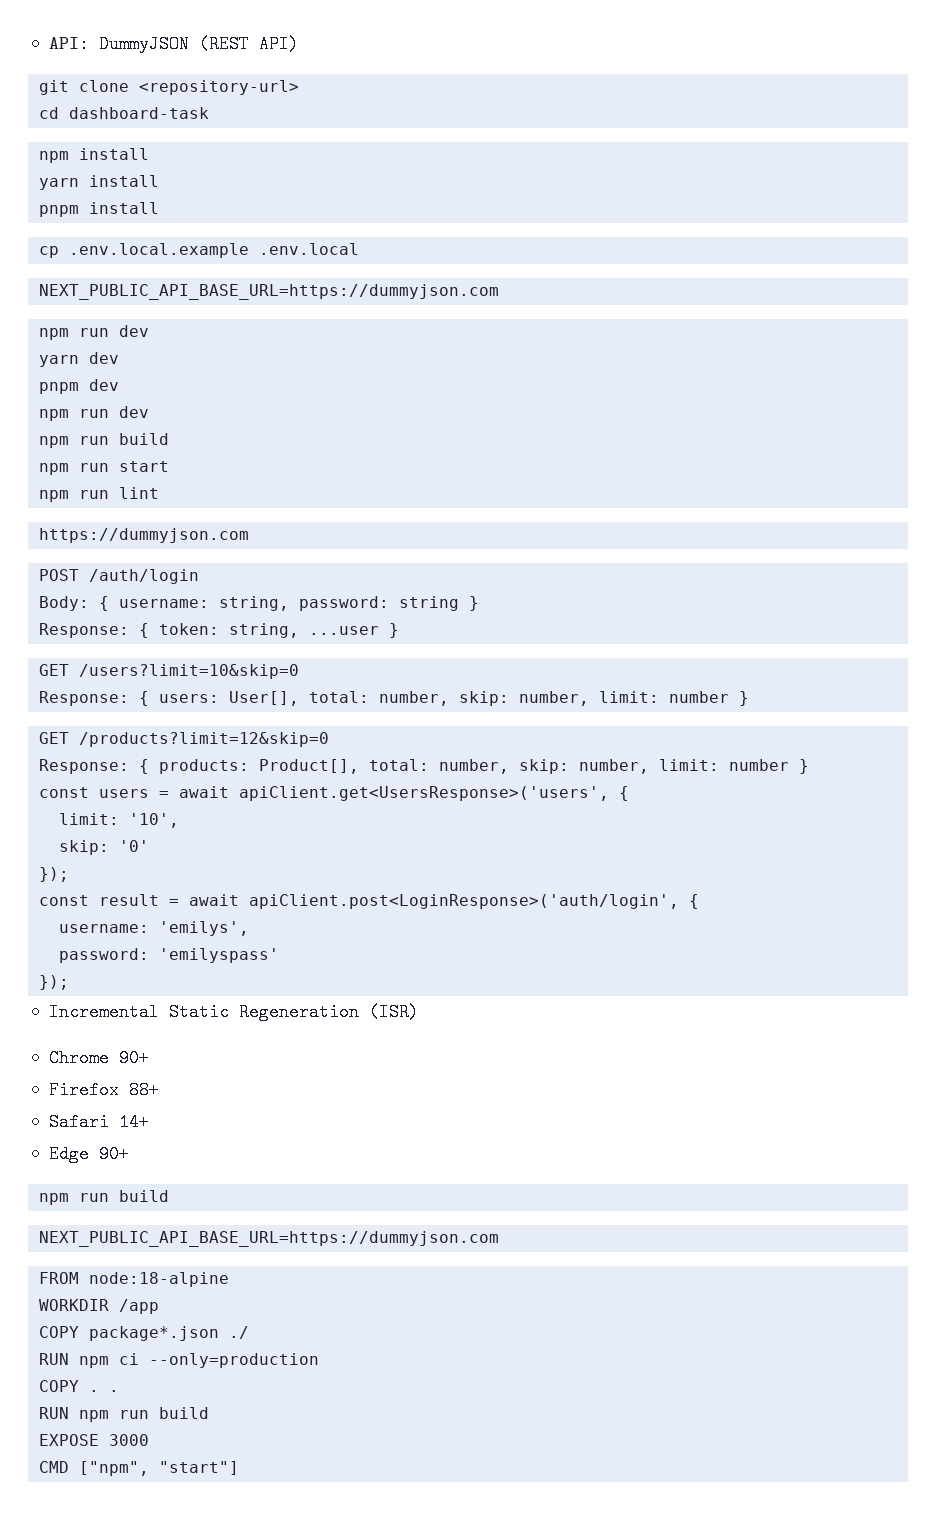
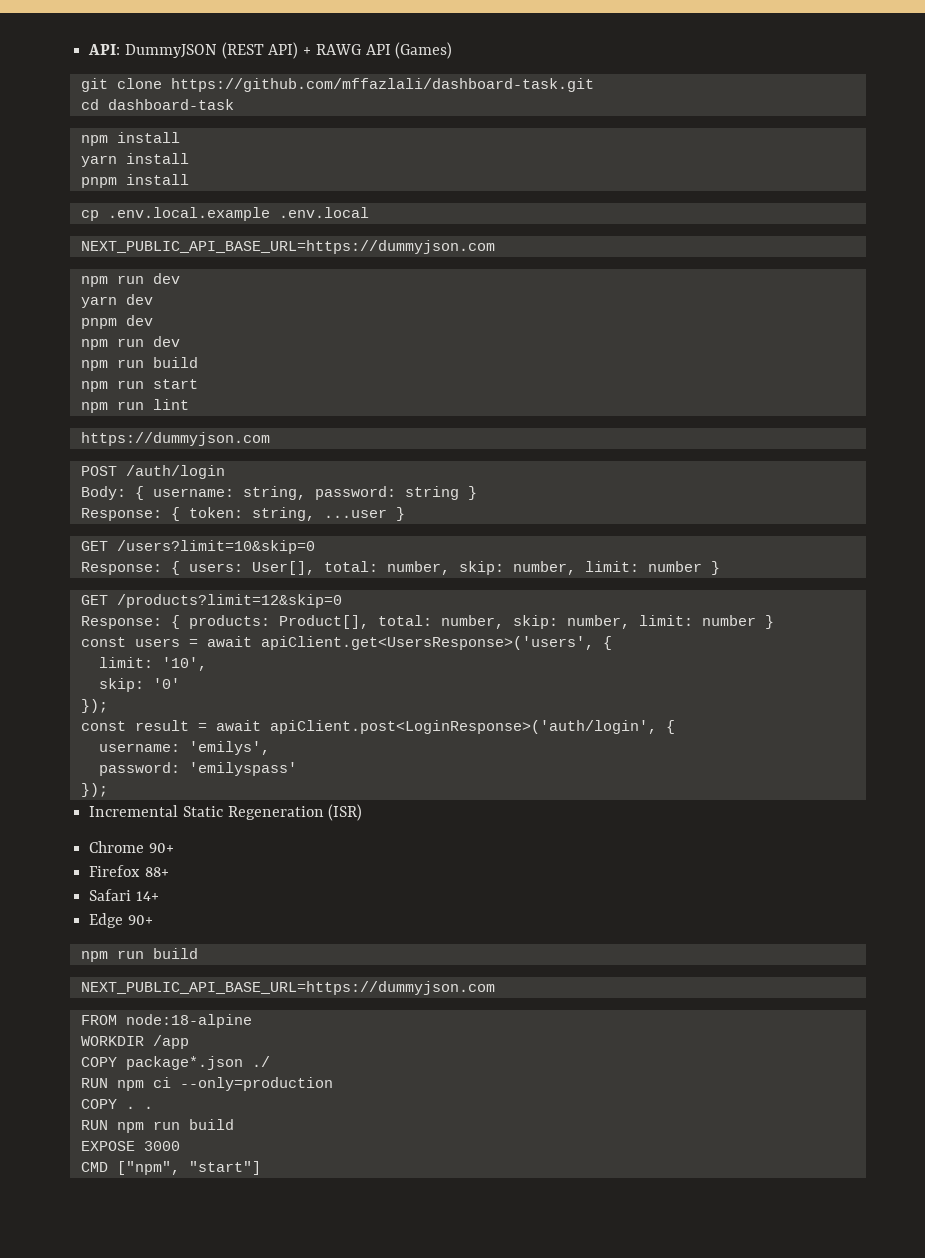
(299, 44) none -> [303,42,453,59] + RAWG API (Games)
[139,80,300,95] <repository-url> -> [170,78,594,92] https://github.com/mffazlali/dashboard-task.git

